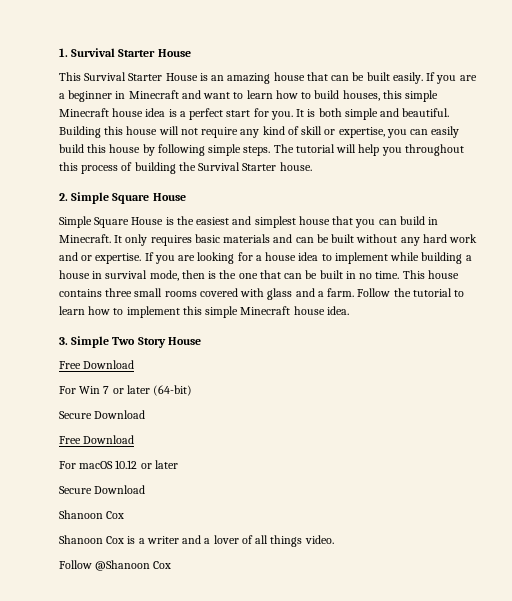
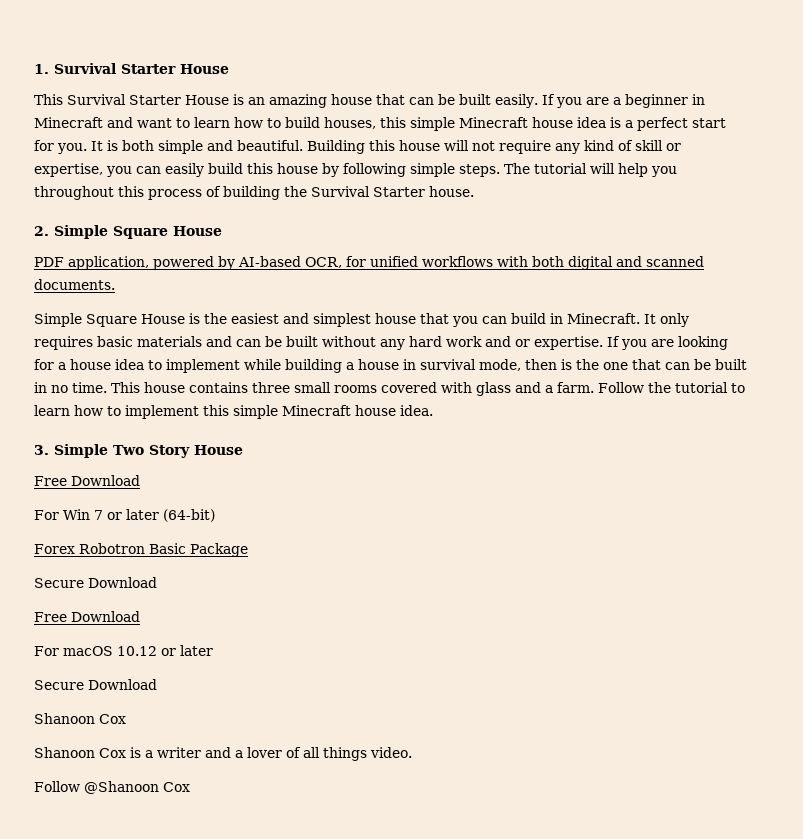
(186, 197) none -> [34,256,704,270] [34,279,115,290] // PDF application, powered by AI-based OCR, for unified workflows with both digital and scanned documents.
(193, 390) none -> [34,543,248,557] // Forex Robotron Basic Package

